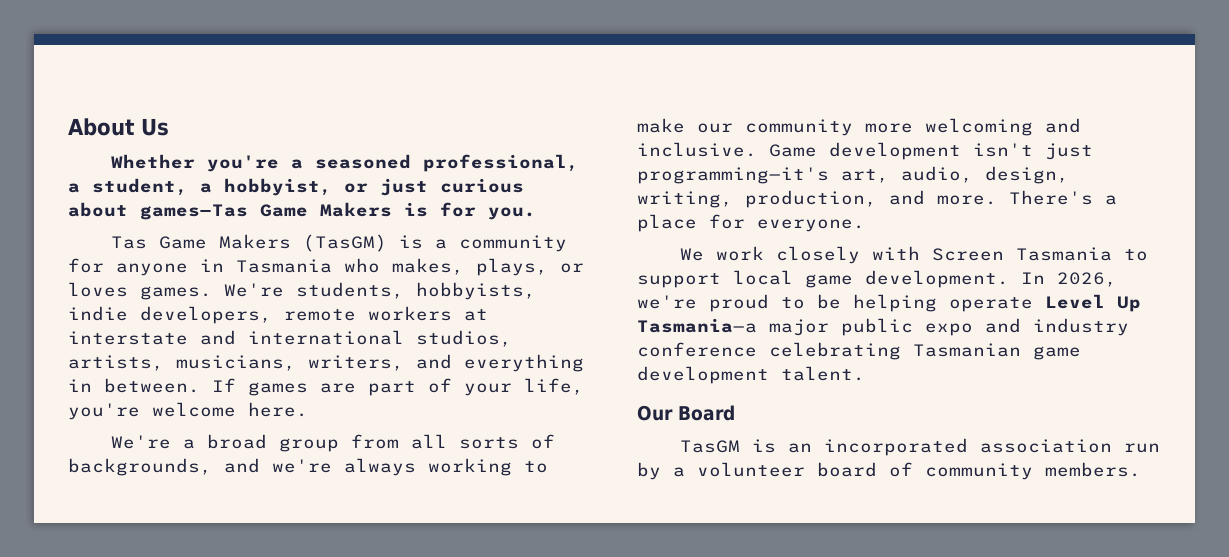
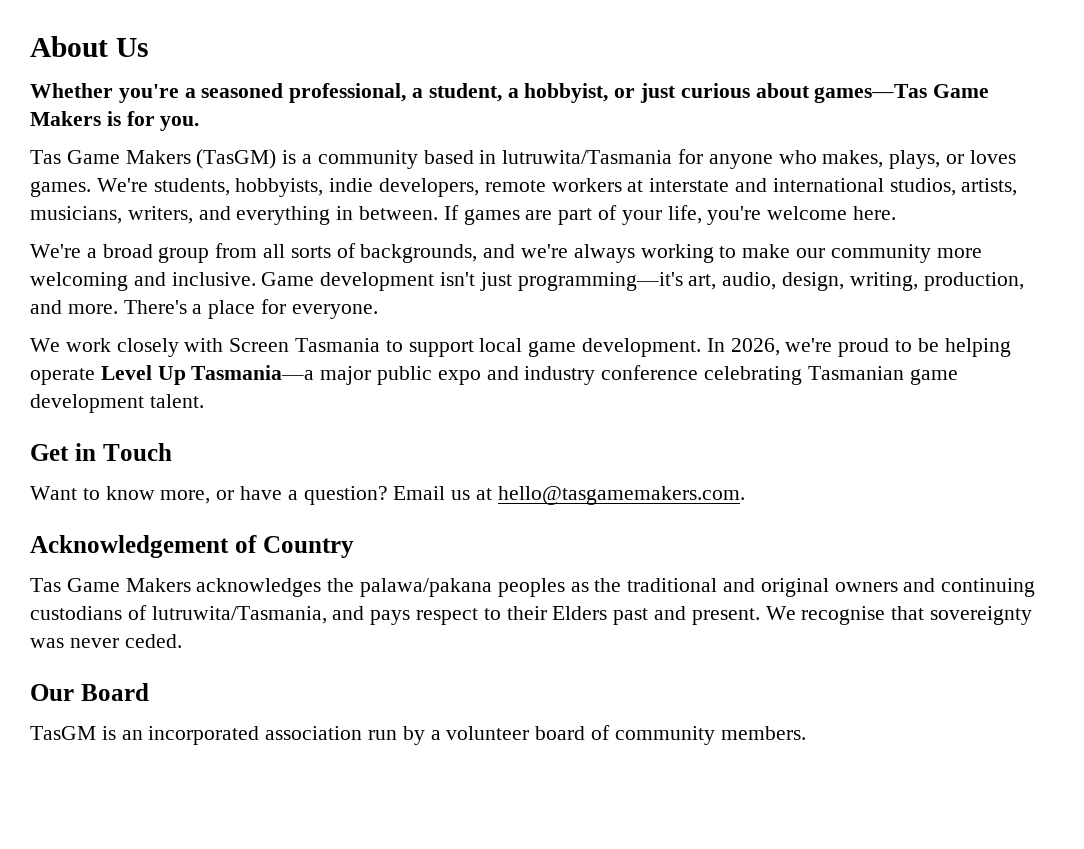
[68,258,332,276] for anyone in Tasmania -> [423,149,773,169] based in lutruwita/Tasmania for anyone
(865, 373) none -> [30,443,172,461] [30,486,745,505] [30,535,354,558] [30,578,1036,597] [30,605,1033,625] [30,634,182,648] // Get in Touch // Want to know more, or have a question? Email us at hello@tasgamemakers.com. // Acknowledgement of Country // Tas Game Makers acknowledges the palawa/pakana peoples as the traditional and original owners and continuing custodians of lutruwita/Tasmania, and pays respect to their Elders past and present. We recognise that sovereignty was never ceded.

